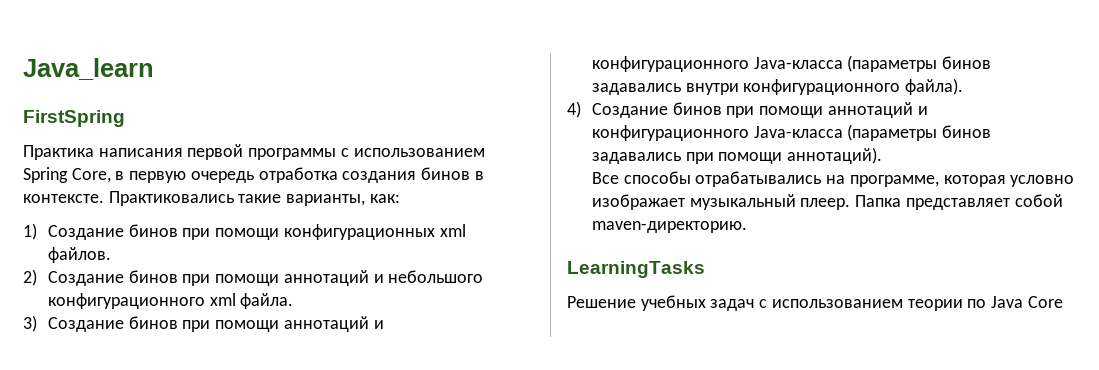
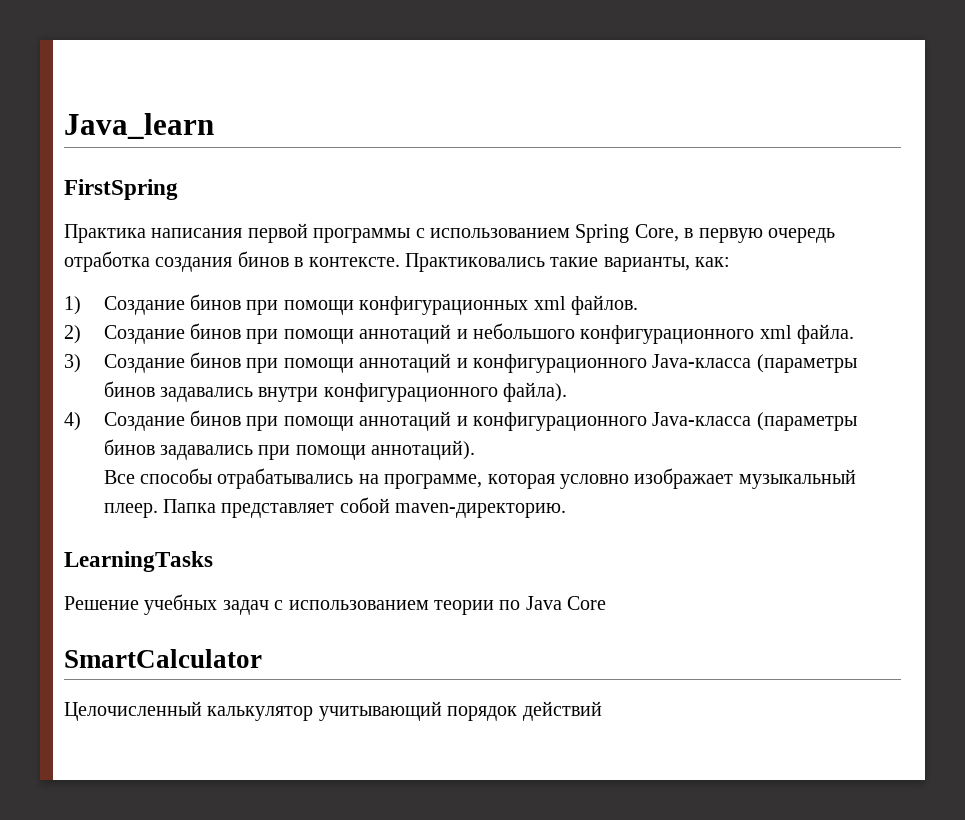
(1063, 302) none -> [64,649,262,668] [64,701,602,721] // SmartCalculator // Целочисленный калькулятор учитывающий порядок действий

